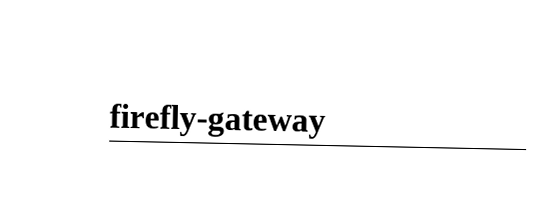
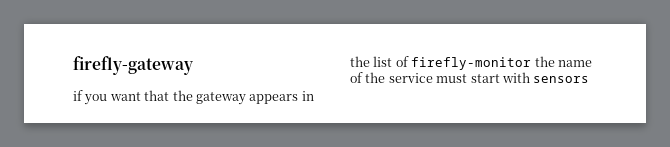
(326, 121) none -> [73,90,314,105] [350,56,592,70] [350,72,590,83] // if you want that the gateway appears in the list of firefly-monitor the name of the service must start with sensors

